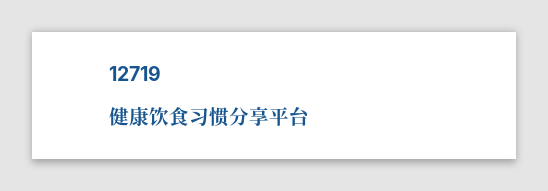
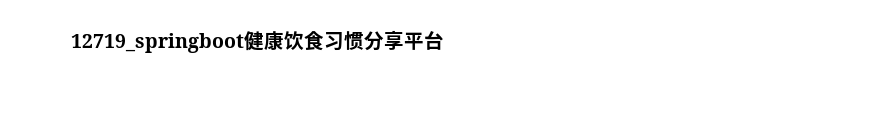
[109,65,161,81] 12719 // -> [71,33,244,53] 12719_springboot

